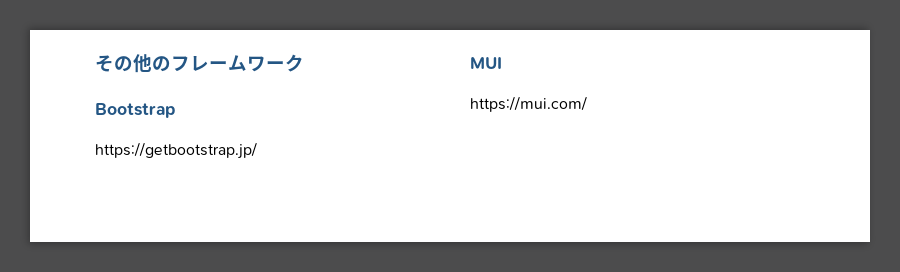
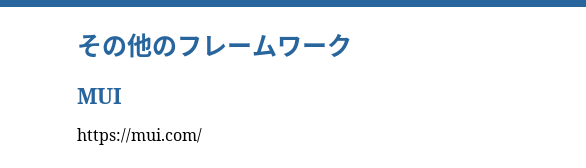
[95,103,176,118] [95,142,257,159] // Bootstrap // https://getbootstrap.jp/ -> (352, 45) none

